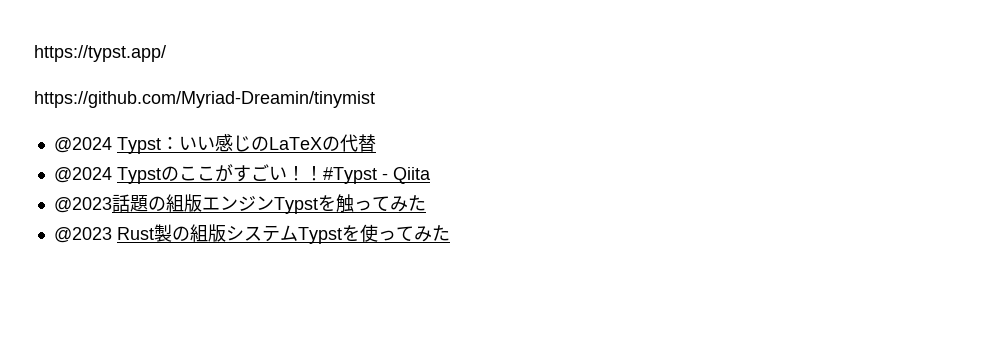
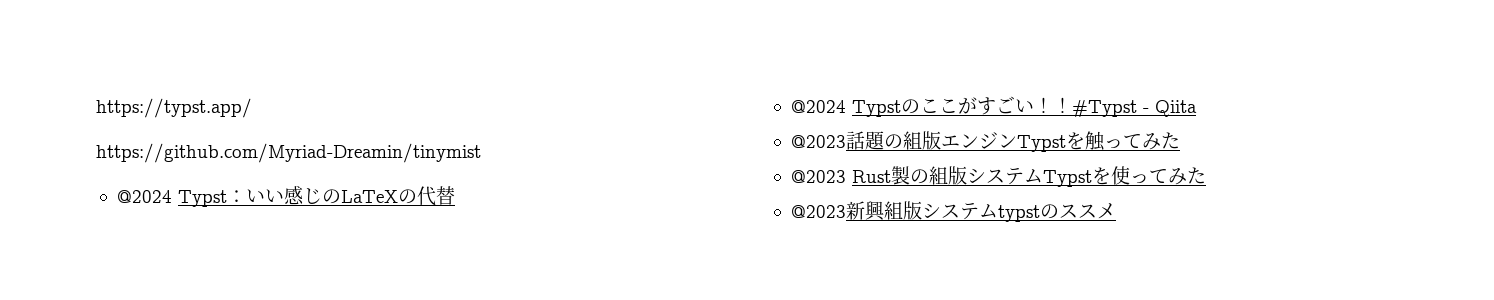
(450, 233) none -> [790,201,1116,222] // @2023新興組版システムtypstのススメ

